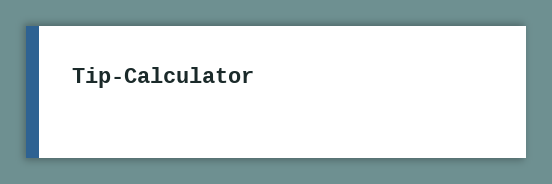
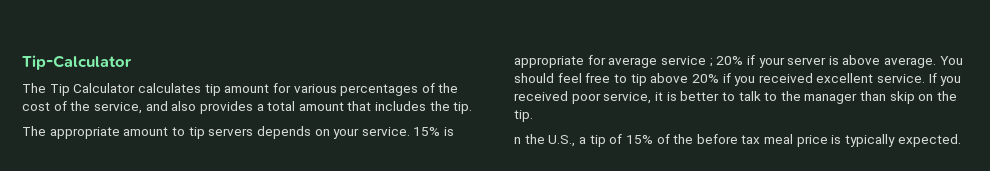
(254, 77) none -> [22,83,459,96] [22,101,473,114] [22,126,455,139] [514,55,963,68] [514,73,962,86] [514,91,958,104] [514,110,533,122] [514,134,961,147] // The Tip Calculator calculates tip amount for various percentages of the cost of the service, and also provides a total amount that includes the tip. // The appropriate amount to tip servers depends on your service. 15% is appropriate for average service ; 20% if your server is above average. You should feel free to tip above 20% if you received excellent service. If you received poor service, it is better to talk to the manager than skip on the tip. // n the U.S., a tip of 15% of the before tax meal price is typically expected.

